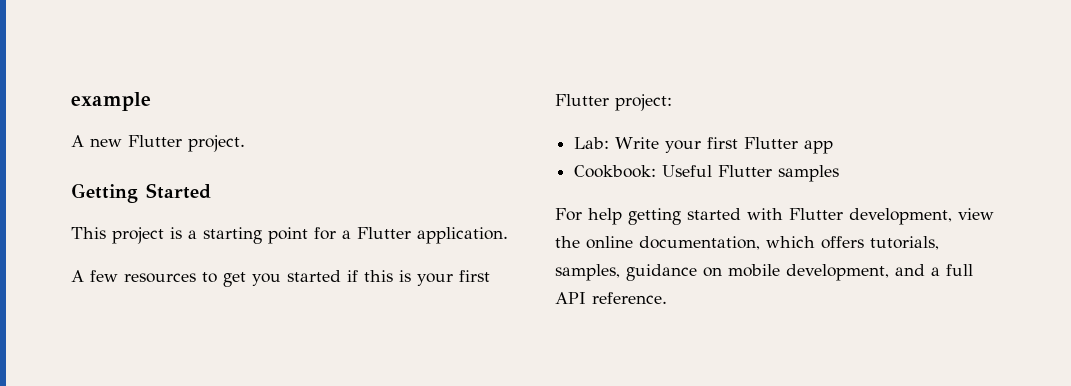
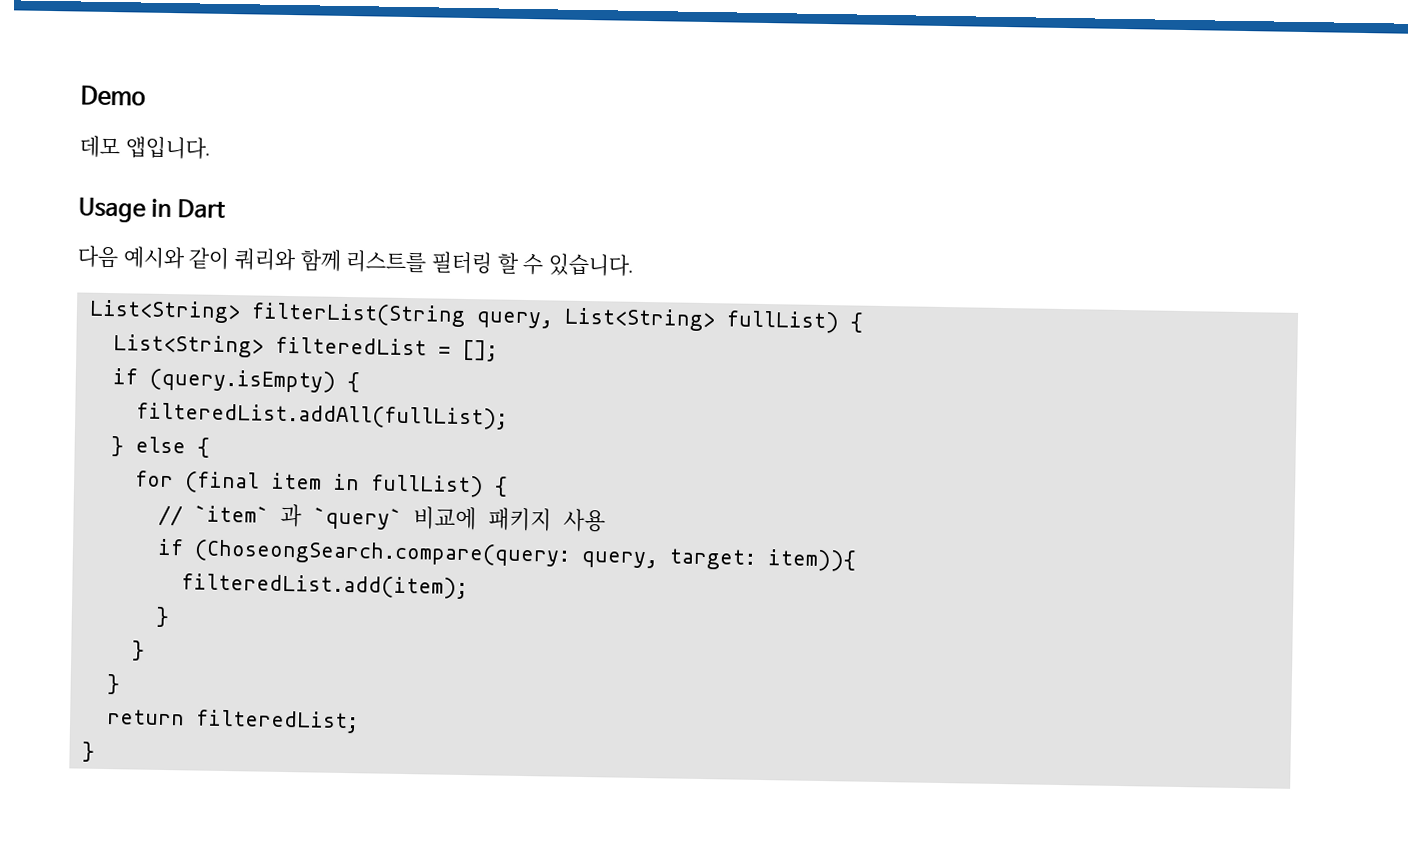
[71,92,151,111] [71,135,245,152] [71,183,211,203] [71,227,508,244] [71,270,490,287] [555,94,672,111] [574,137,834,154] [574,165,840,182] [555,208,994,225] [555,236,939,250] [555,264,973,281] [555,292,667,304] example // A new Flutter project. // Getting Started // This project is a starting point for a Flutter application. // A few resources to get you started if this is your first Flutter project: // Lab: Write your first Flutter app // Cookbook: Useful Flutter samples // For help getting started with Flutter development, view the online documentation, which offers tutorials, samples, guidance on mobile development, and a full API reference. -> [80,85,146,106] [79,135,211,160] [78,197,227,223] [77,245,635,277] [88,299,864,334] [112,334,498,362] [111,368,360,393] [135,402,508,430] [110,436,210,458] [134,470,508,498] [157,503,606,533] [156,538,857,572] [180,573,468,600] [155,606,169,628] [131,640,145,661] [106,674,120,695] [106,709,359,734] [81,741,95,762] Demo // 데모 앱입니다. // Usage in Dart // 다음 예시와 같이 쿼리와 함께 리스트를 필터링 할 수 있습니다. // List<String> filterList(String query, List<String> fullList) { // List<String> filteredList = []; // if (query.isEmpty) { // filteredList.addAll(fullList); // } else { // for (final item in fullList) { // // `item` 과 `query` 비교에 패키지 사용 // if (ChoseongSearch.compare(query: query, target: item)){ // filteredList.add(item); // } // } // } // return filteredList; // }

